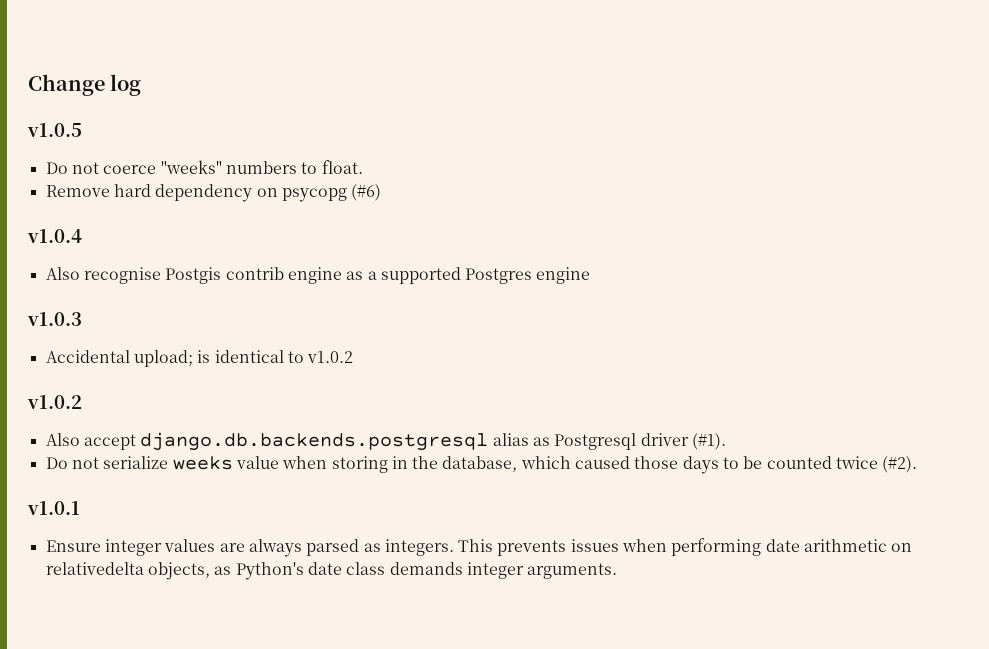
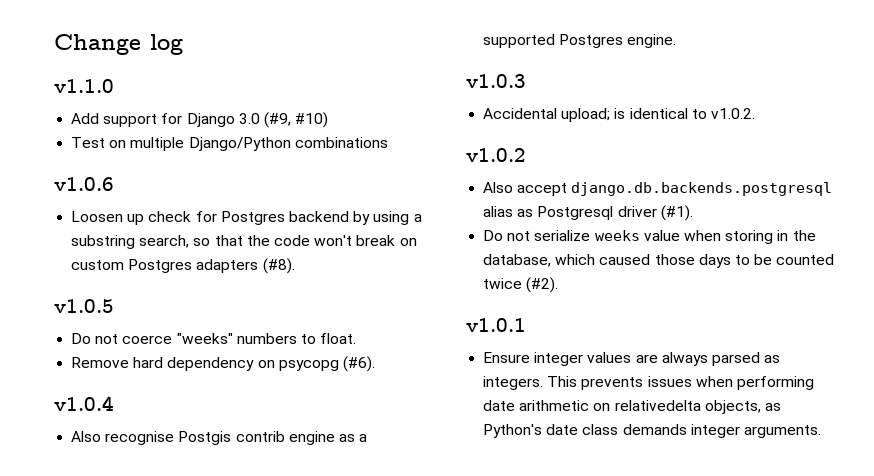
(142, 85) none -> [54,79,114,93] [71,112,329,128] [71,137,388,151] [54,177,114,191] [71,211,422,225] [71,235,417,249] [71,258,295,274] // v1.1.0 // Add support for Django 3.0 (#9, #10) // Test on multiple Django/Python combinations // v1.0.6 // Loosen up check for Postgres backend by using a substring search, so that the code won't break on custom Postgres adapters (#8).
[351,184,382,201] (#6) -> [342,356,375,372] (#6).
[536,267,591,284] engine -> [627,34,677,48] engine.
[307,351,354,363] v1.0.2 -> [710,108,755,119] v1.0.2.

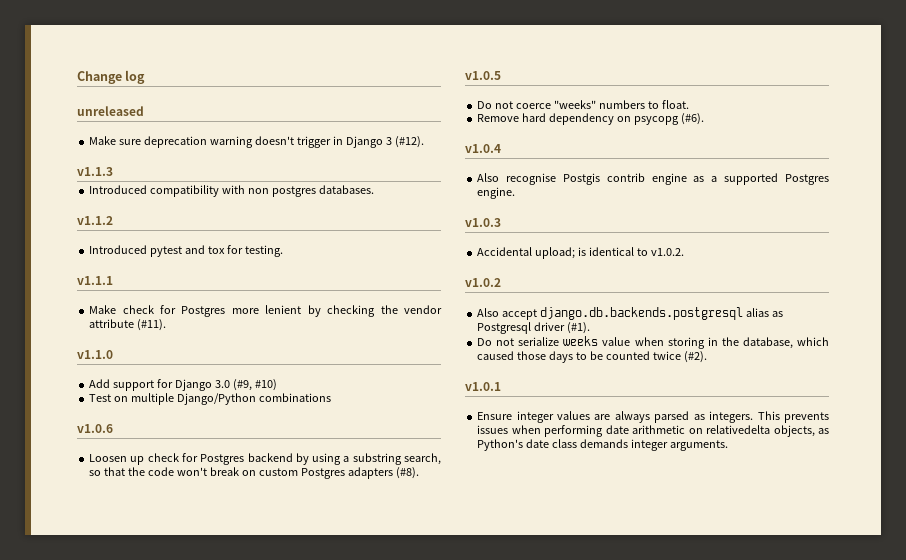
(183, 44) none -> [77,106,144,116] [89,136,424,148] [77,167,113,176] [89,185,374,197] [77,216,113,225] [89,245,283,257] [77,276,113,285] [89,305,442,317] [89,319,167,331] // unreleased // Make sure deprecation warning doesn't trigger in Django 3 (#12). // v1.1.3 // Introduced compatibility with non postgres databases. // v1.1.2 // Introduced pytest and tox for testing. // v1.1.1 // Make check for Postgres more lenient by checking the vendor attribute (#11).

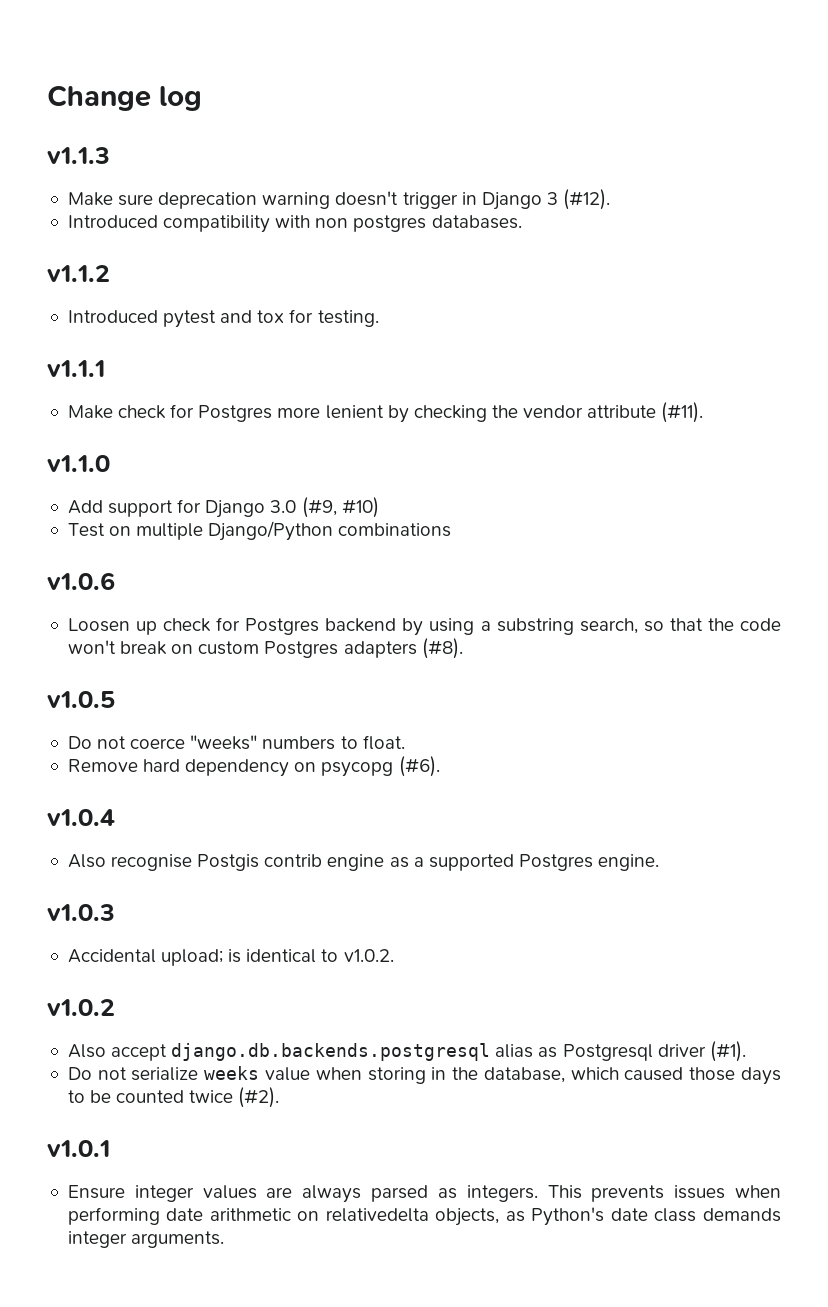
[77,106,144,116] unreleased -> [47,147,110,164] v1.1.3
[77,167,113,176] // v1.1.3 -> (611, 199) none

